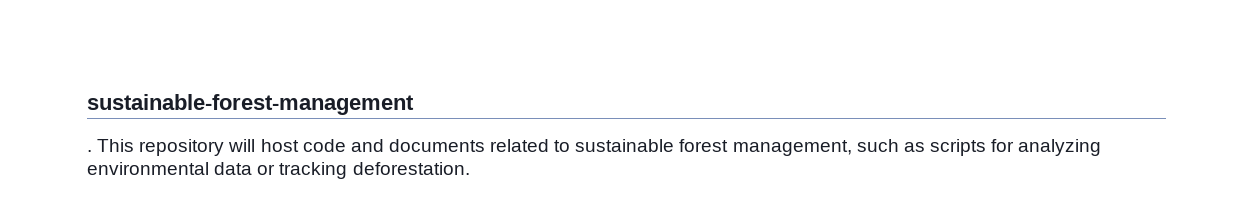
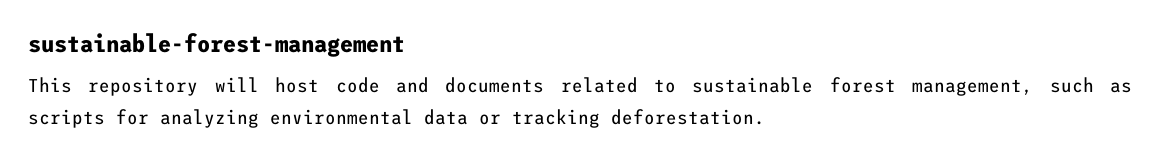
[87,150,92,152] . -> (405, 45) none

